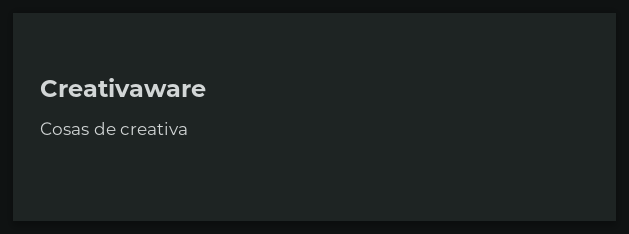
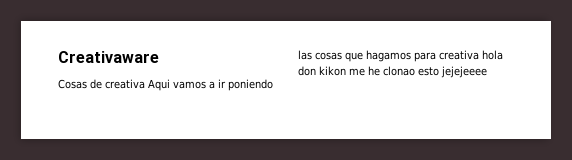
(189, 128) none -> [148,79,273,91] [298,50,503,62] [298,66,487,78] Aqui vamos a ir poniendo las cosas que hagamos para creativa hola don kikon me he clonao esto jejejeeee

